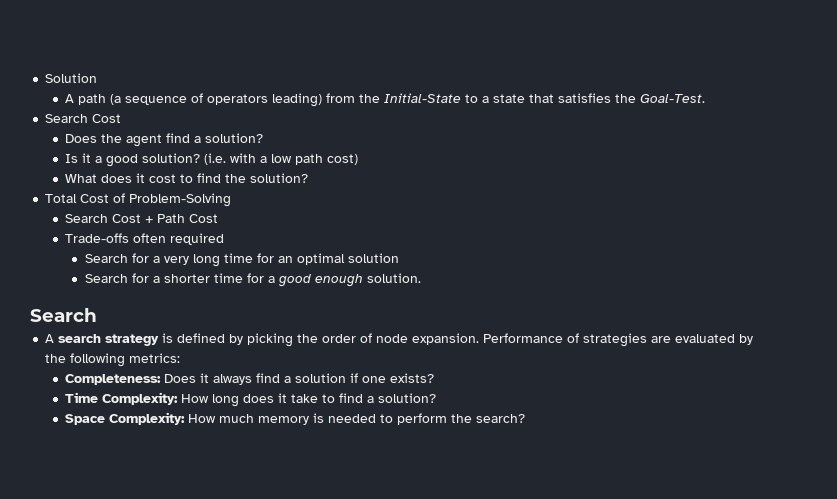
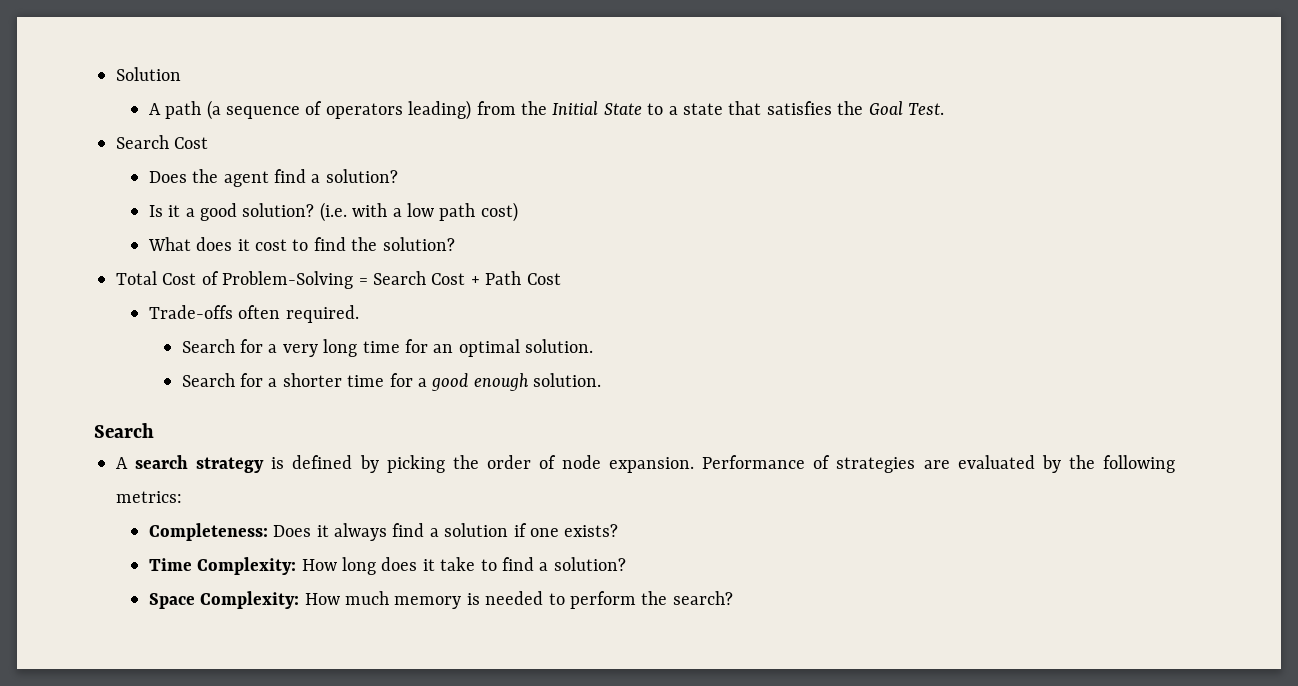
[384,93,462,103] Initial-State -> [552,101,642,115] Initial State
[640,94,706,103] Goal-Test. -> [868,101,944,115] Goal Test.
(232, 200) // -> [358,278,368,285] =
[170,233,225,245] required -> [285,305,359,323] required.
[348,253,400,263] solution -> [525,339,594,353] solution.

